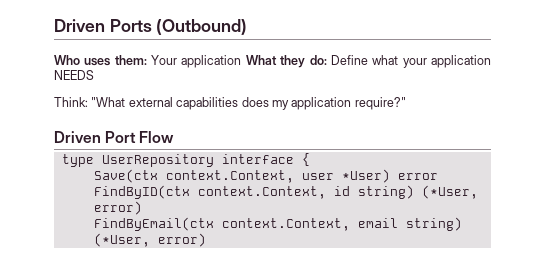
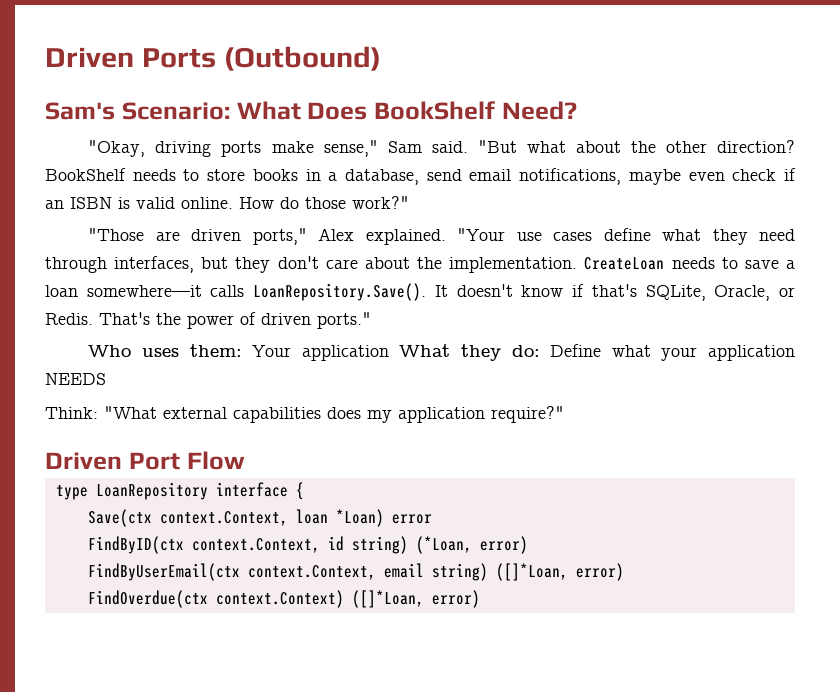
(248, 27) none -> [45,101,577,120] [88,140,796,157] [45,168,796,185] [45,196,409,209] [88,228,795,245] [45,256,796,273] [45,283,796,301] [45,312,371,329] // Sam's Scenario: What Does BookShelf Need? // "Okay, driving ports make sense," Sam said. "But what about the other direction? BookShelf needs to store books in a database, send email notifications, maybe even check if an ISBN is valid online. How do those work?" // "Those are driven ports," Alex explained. "Your use cases define what they need through interfaces, but they don't care about the implementation. CreateLoan needs to save a loan somewhere—it calls LoanRepository.Save(). It doesn't know if that's SQLite, Oracle, or Redis. That's the power of driven ports."
[101,154,214,167] UserRepository -> [95,482,208,500] LoanRepository
[301,169,390,183] user *User) -> [295,509,384,527] loan *Loan)
[421,185,478,199] [93,201,142,215] [93,217,214,231] (*User, error) // FindByEmail(ctx -> [415,536,528,554] [87,563,240,581] (*Loan, error) // FindByUserEmail(ctx
[93,233,206,247] (*User, error) -> [495,563,624,581] [87,590,480,608] ([]*Loan, error) // FindOverdue(ctx context.Context) ([]*Loan, error)

